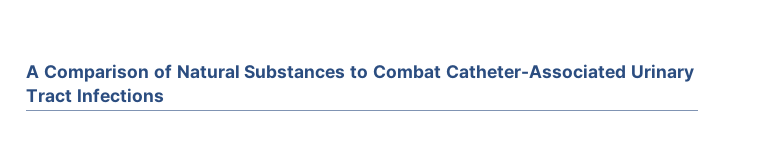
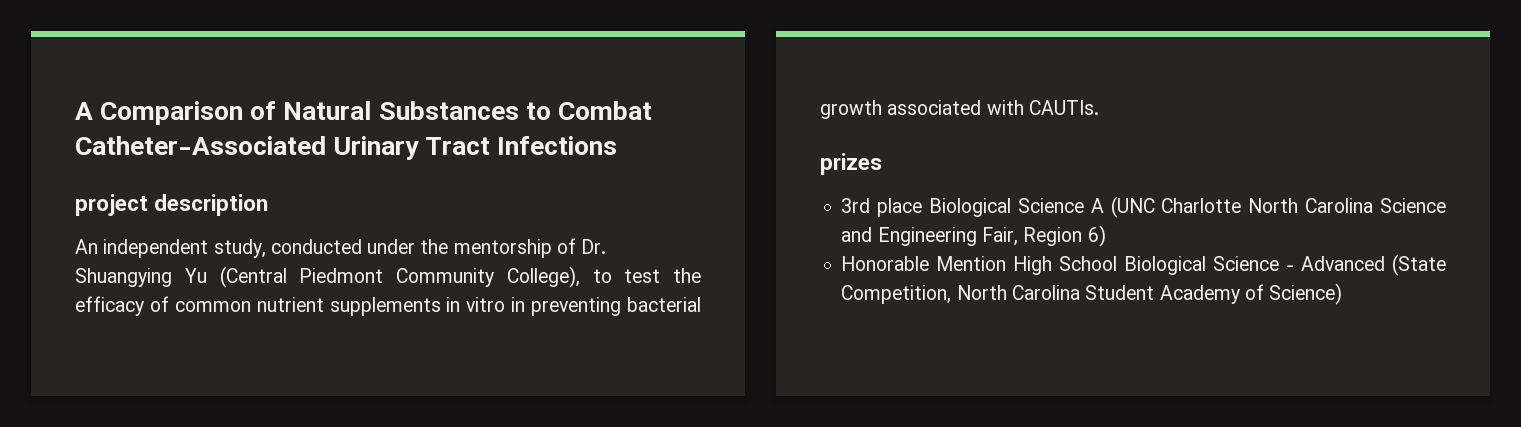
(164, 95) none -> [75,194,269,216] [75,238,607,258] [75,266,701,288] [75,296,702,316] [820,100,1099,119] [820,153,882,175] [841,196,1446,218] [841,225,1106,247] [841,254,1446,276] [841,283,1343,305] // project description // An independent study, conducted under the mentorship of Dr. Shuangying Yu (Central Piedmont Community College), to test the efficacy of common nutrient supplements in vitro in preventing bacterial growth associated with CAUTIs. // prizes // 3rd place Biological Science A (UNC Charlotte North Carolina Science and Engineering Fair, Region 6) // Honorable Mention High School Biological Science - Advanced (State Competition, North Carolina Student Academy of Science)

